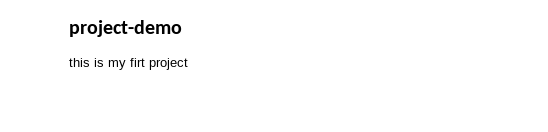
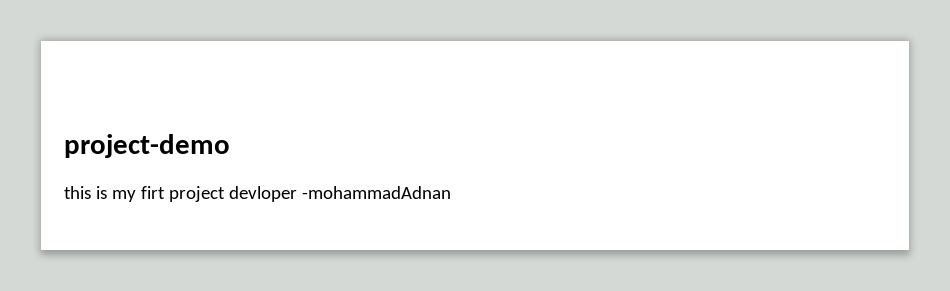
(188, 64) none -> [228,186,451,202] devloper -mohammadAdnan

